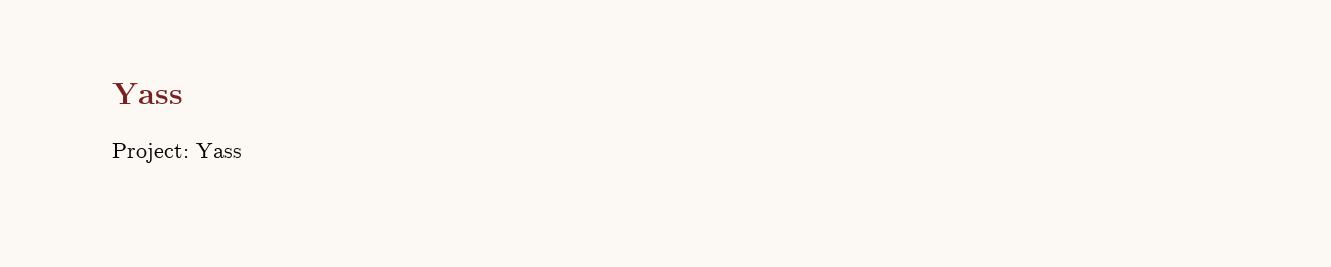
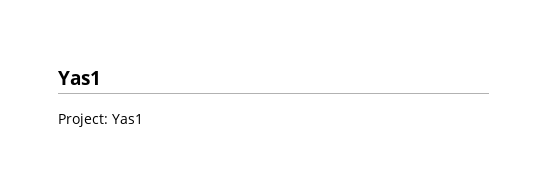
[112,83,183,105] Yass -> [58,71,101,85] Yas1
[196,143,242,158] Yass -> [112,114,143,124] Yas1

